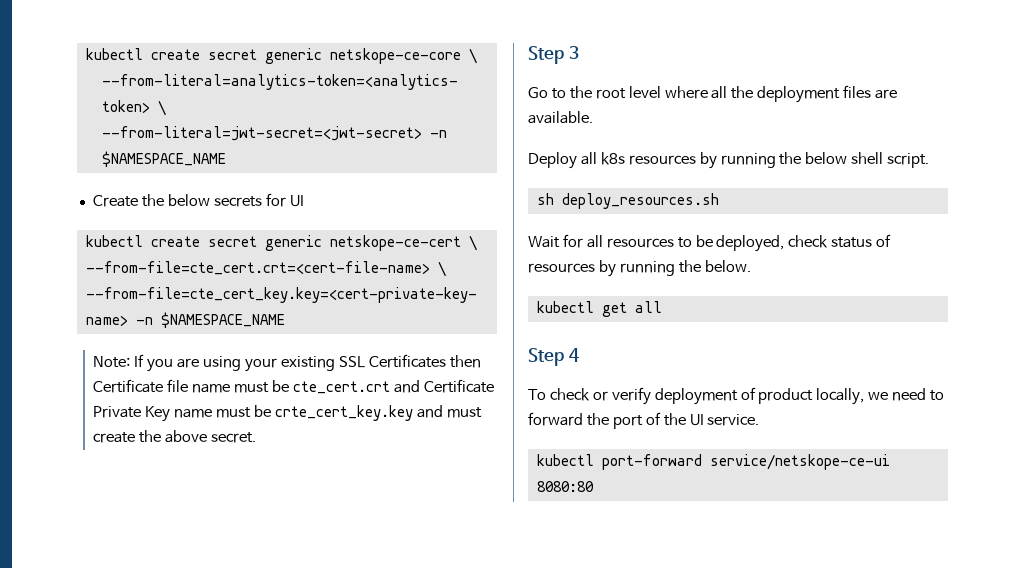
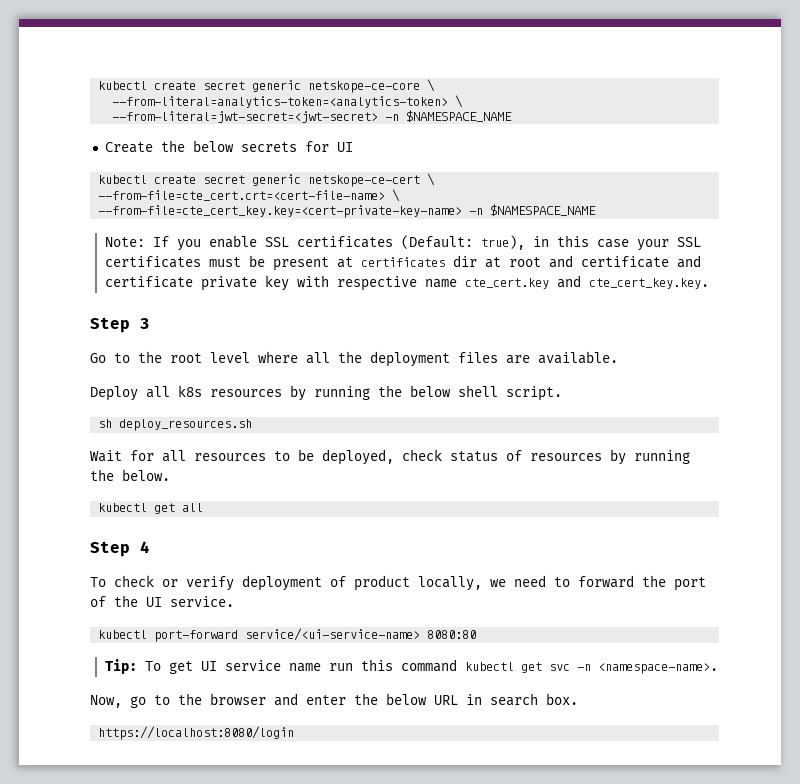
[177,354,481,372] [93,379,494,394] [93,405,482,422] [93,430,257,443] are using your existing SSL Certificates then Certificate file name must be cte_cert.crt and Certificate Private Key name must be crte_cert_key.key and must create the above secret. -> [208,235,701,251] [104,255,701,271] [104,275,709,291] enable SSL certificates (Default: true), in this case your SSL certificates must be present at certificates dir at root and certificate and certificate private key with respective name cte_cert.key and cte_cert_key.key.
[709,454,890,470] service/netskope-ce-ui -> [245,628,421,641] service/<ui-service-name>
(594, 486) none -> [104,659,718,674] [90,693,578,708] [98,726,295,740] // Tip: To get UI service name run this command kubectl get svc -n <namespace-name>. // Now, go to the browser and enter the below URL in search box. // https://localhost:8080/login

